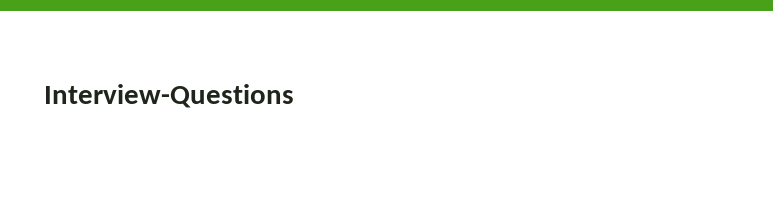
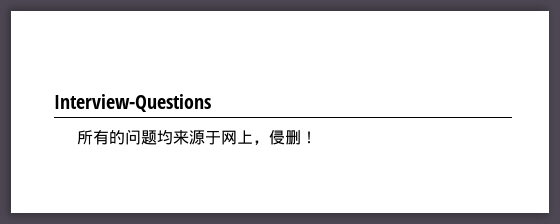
(294, 96) none -> [77,129,318,145] // 所有的问题均来源于网上，侵删！

